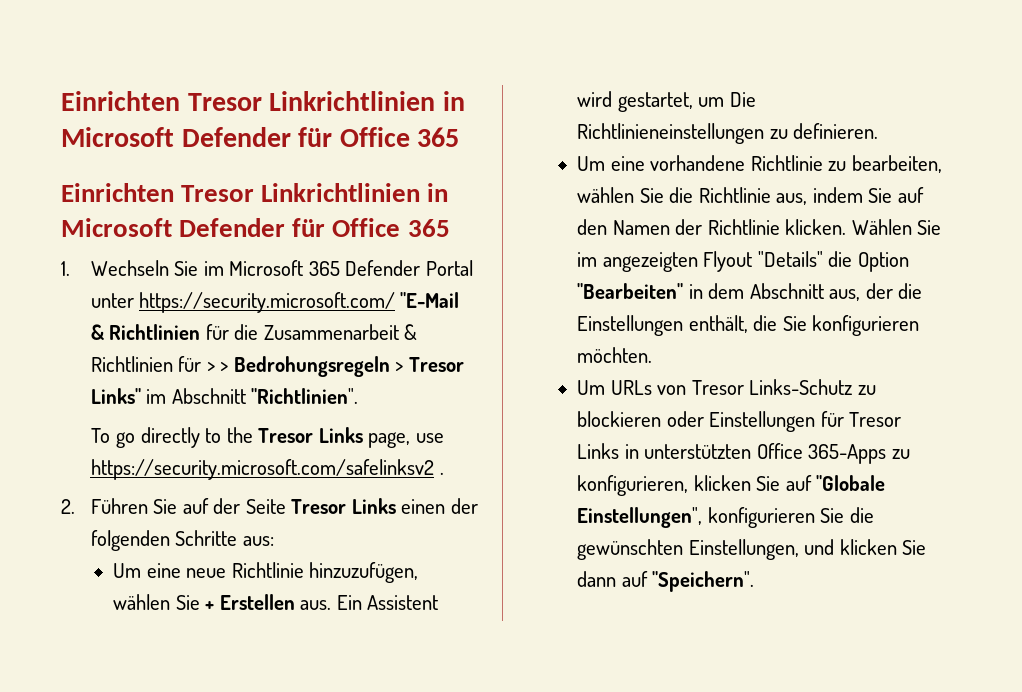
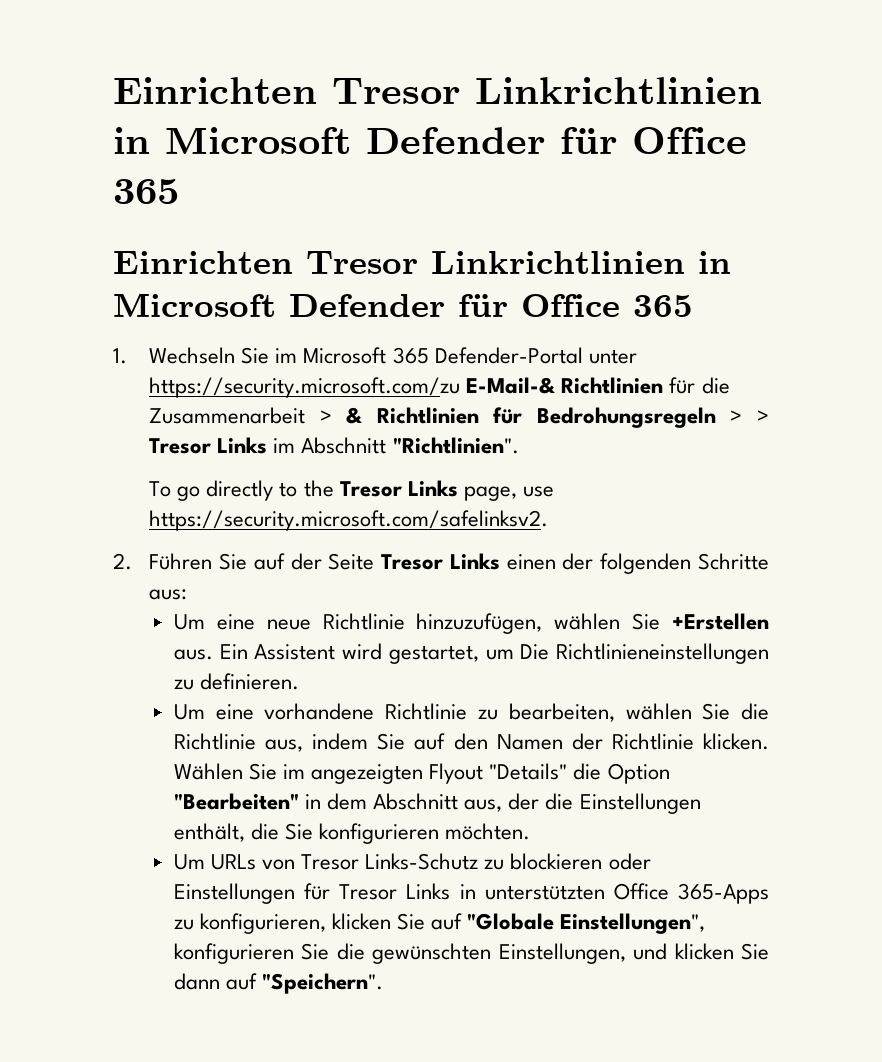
[345,260,473,276] [90,292,460,313] [90,324,104,340] Defender Portal unter https://security.microsoft.com/ "E-Mail & -> [434,347,637,364] [149,377,556,398] Defender-Portal unter https://security.microsoft.com/zu E-Mail-&
[404,324,418,340] [90,356,202,372] & Richtlinien für -> [319,407,716,428] > & Richtlinien für Bedrohungsregeln
[233,356,464,377] [90,388,141,404] Bedrohungsregeln > Tresor Links" -> [149,437,268,454] Tresor Links
[90,459,444,480] https://security.microsoft.com/safelinksv2 . -> [149,510,549,531] https://security.microsoft.com/safelinksv2.
[205,594,295,610] + Erstellen -> [672,613,770,630] +Erstellen

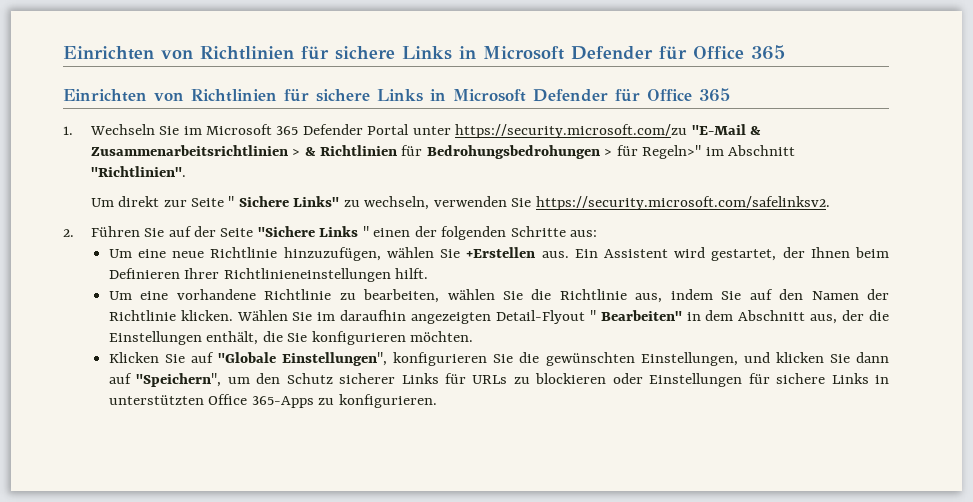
[113,77,762,104] Einrichten Tresor Linkrichtlinien -> [63,46,452,60] Einrichten von Richtlinien für sichere Links
[306,251,685,274] Tresor Linkrichtlinien -> [154,89,423,102] von Richtlinien für sichere Links
[434,347,637,364] [149,377,730,398] [149,407,769,428] [149,437,519,454] [149,480,554,501] Defender-Portal unter https://security.microsoft.com/zu E-Mail-& Richtlinien für die Zusammenarbeit > & Richtlinien für Bedrohungsregeln > > Tresor Links im Abschnitt "Richtlinien". // To go directly to the Tresor Links page, use -> [302,124,762,138] [90,145,796,159] [90,166,186,177] [90,196,532,210] Defender Portal unter https://security.microsoft.com/zu "E-Mail & Zusammenarbeitsrichtlinien > & Richtlinien für Bedrohungsbedrohungen > für Regeln>" im Abschnitt "Richtlinien". // Um direkt zur Seite " Sichere Links" zu wechseln, verwenden Sie
[381,553,500,570] Tresor Links -> [257,226,369,237] "Sichere Links "
[485,643,769,664] [173,673,300,690] um Die Richtlinieneinstellungen zu definieren. -> [782,247,889,258] [108,268,429,282] der Ihnen beim Definieren Ihrer Richtlinieneinstellungen hilft.
[311,763,670,784] [173,793,299,810] angezeigten Flyout "Details" die Option "Bearbeiten" -> [340,310,682,324] daraufhin angezeigten Detail-Flyout " Bearbeiten"
[173,853,651,870] [173,883,769,904] [173,913,392,934] Um URLs von Tresor Links-Schutz zu blockieren oder Einstellungen für Tresor Links in unterstützten Office 365-Apps zu konfigurieren, klicken -> [108,352,159,363] Klicken
[262,973,384,994] "Speichern". -> [136,373,890,387] [108,394,437,408] "Speichern", um den Schutz sicherer Links für URLs zu blockieren oder Einstellungen für sichere Links in unterstützten Office 365-Apps zu konfigurieren.

